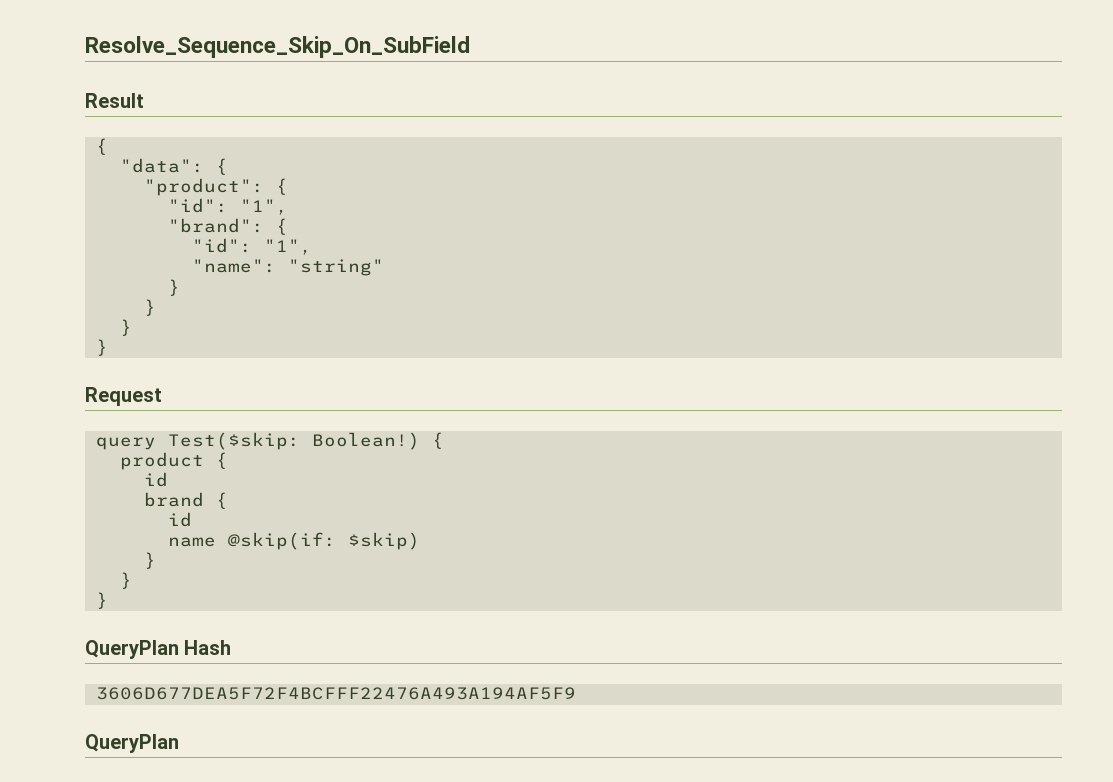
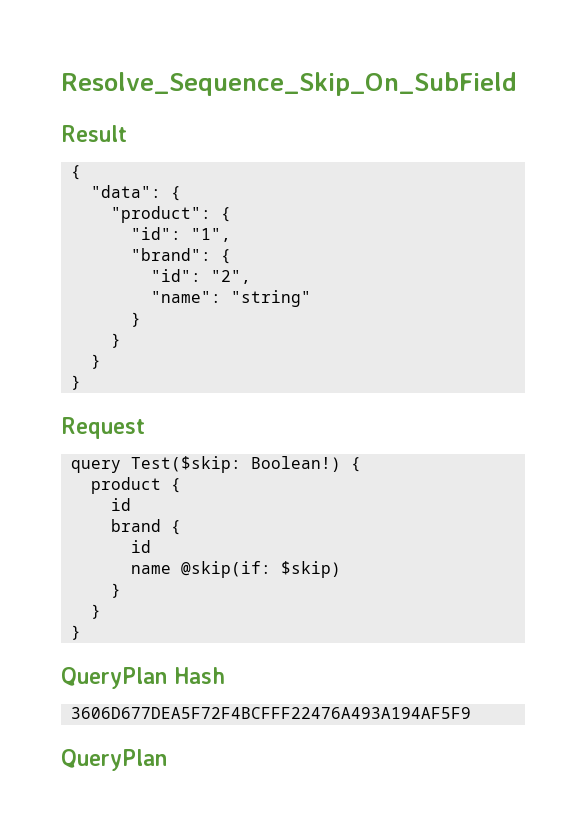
[263,239,312,255] "1", -> [211,270,252,284] "2",

